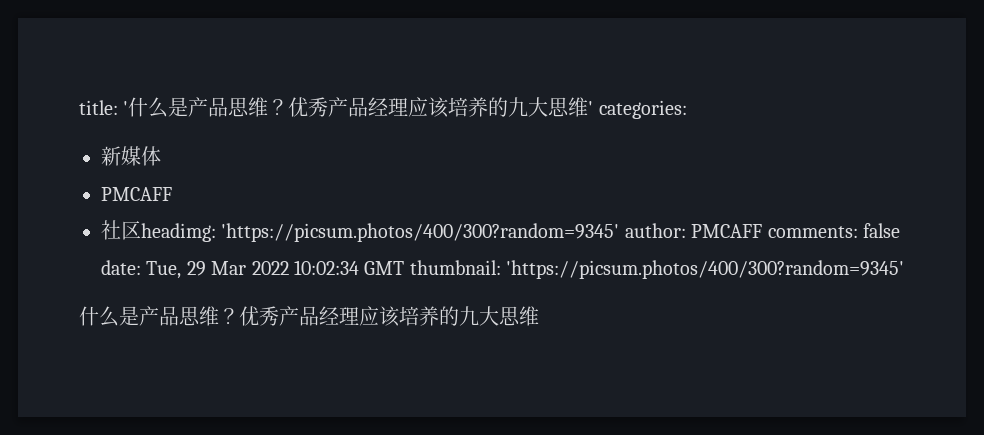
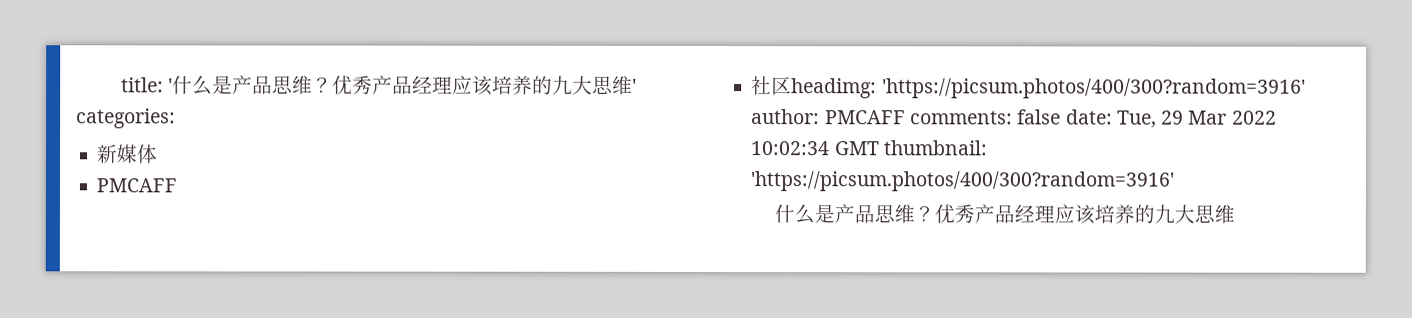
[221,223,620,242] 'https://picsum.photos/400/300?random=9345' -> [881,78,1306,99] 'https://picsum.photos/400/300?random=3916'
[506,260,905,279] 'https://picsum.photos/400/300?random=9345' -> [750,171,1175,192] 'https://picsum.photos/400/300?random=3916'

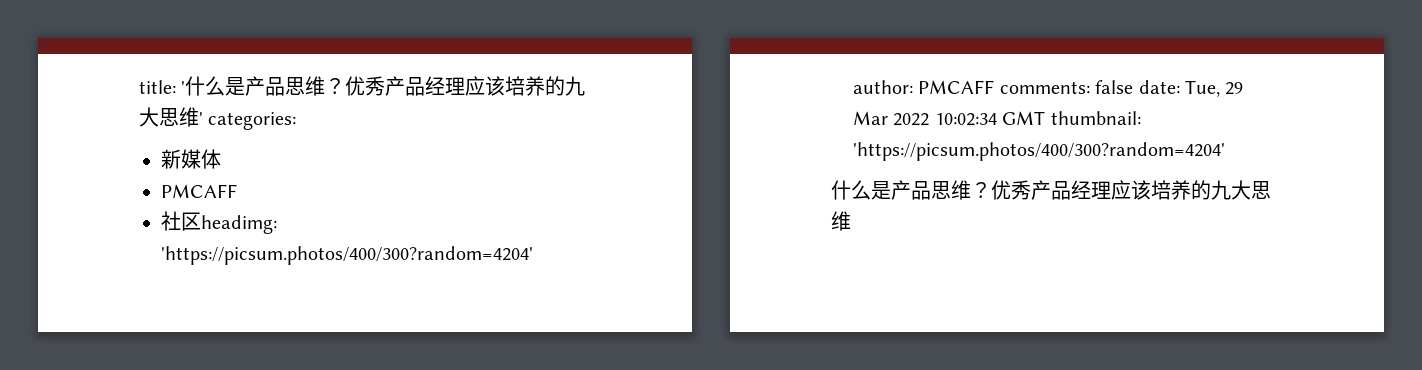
[881,78,1306,99] 'https://picsum.photos/400/300?random=3916' -> [161,246,533,265] 'https://picsum.photos/400/300?random=4204'
[750,171,1175,192] 'https://picsum.photos/400/300?random=3916' -> [853,142,1225,161] 'https://picsum.photos/400/300?random=4204'

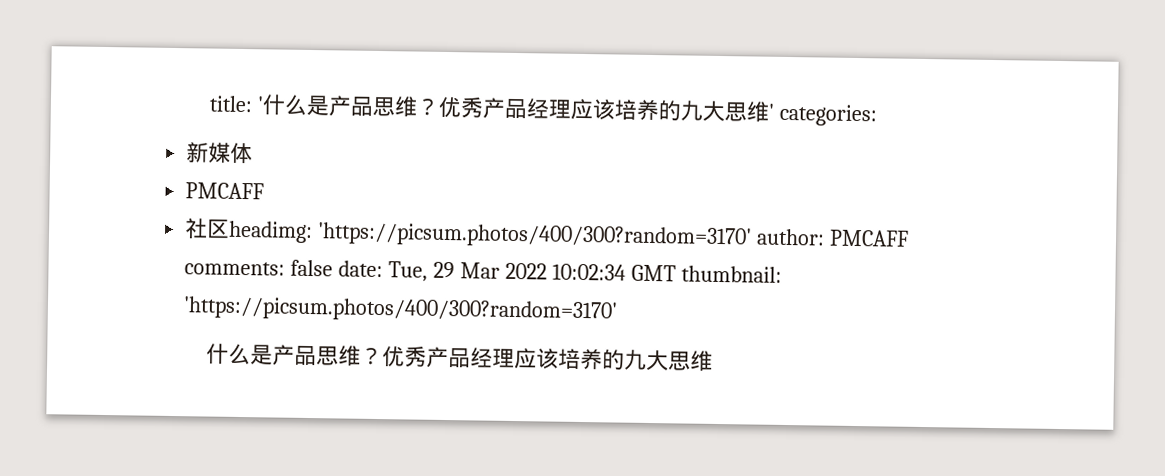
[161,246,533,265] 'https://picsum.photos/400/300?random=4204' -> [317,222,753,250] 'https://picsum.photos/400/300?random=3170'
[853,142,1225,161] 'https://picsum.photos/400/300?random=4204' -> [183,296,619,324] 'https://picsum.photos/400/300?random=3170'

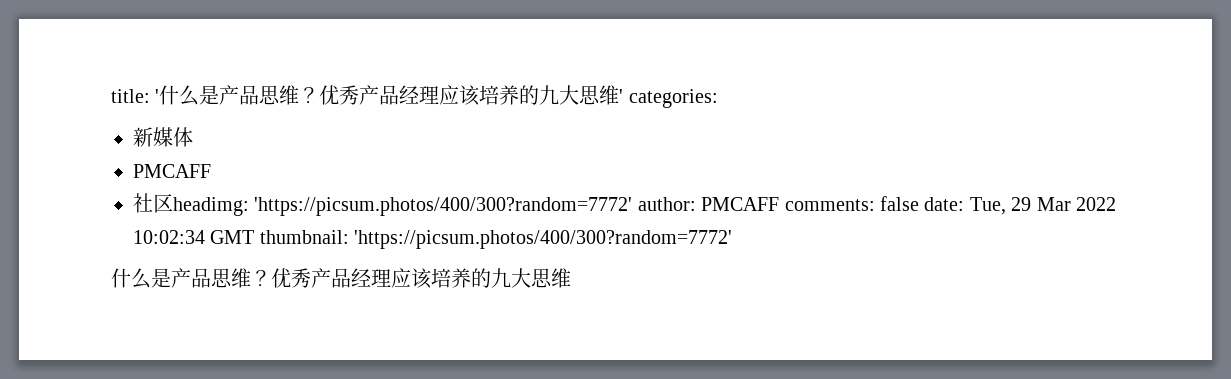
[317,222,753,250] 'https://picsum.photos/400/300?random=3170' -> [254,197,633,216] 'https://picsum.photos/400/300?random=7772'
[183,296,619,324] 'https://picsum.photos/400/300?random=3170' -> [354,230,733,249] 'https://picsum.photos/400/300?random=7772'

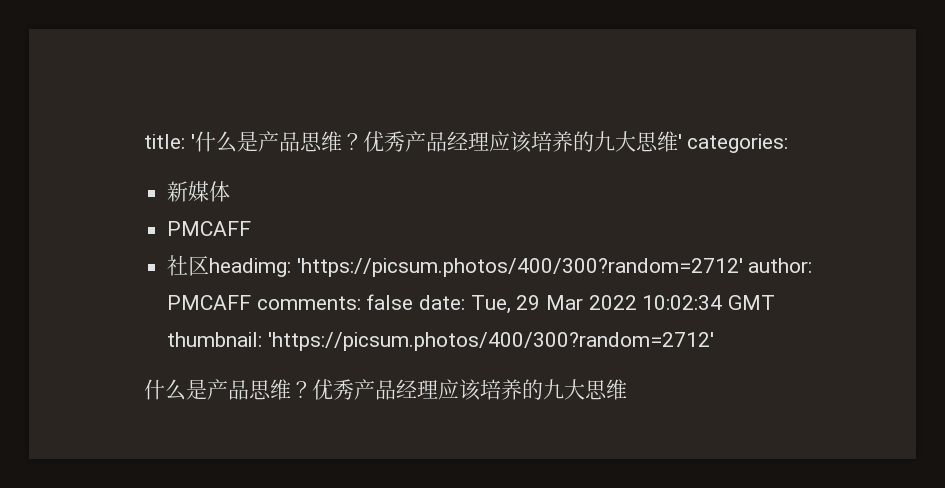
[254,197,633,216] 'https://picsum.photos/400/300?random=7772' -> [296,258,743,277] 'https://picsum.photos/400/300?random=2712'
[354,230,733,249] 'https://picsum.photos/400/300?random=7772' -> [267,332,714,351] 'https://picsum.photos/400/300?random=2712'

